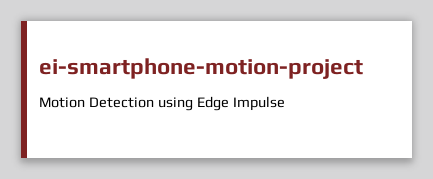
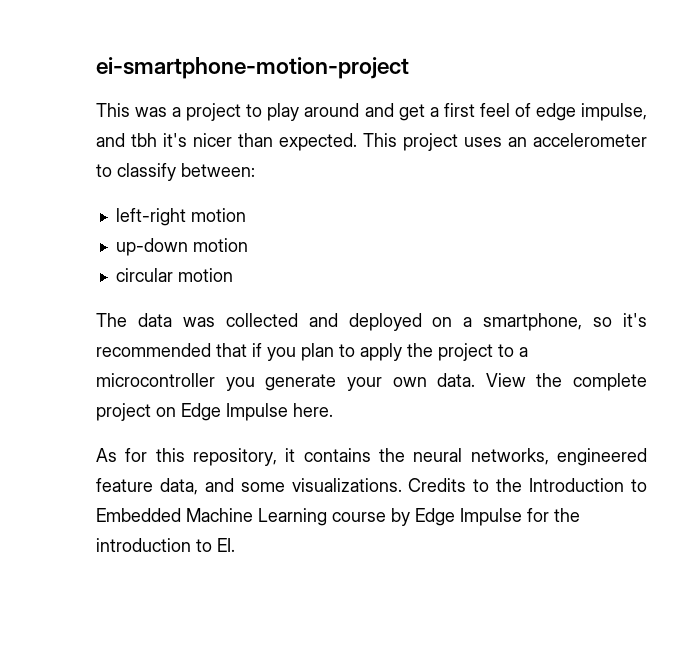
[39,96,285,111] Motion Detection using Edge Impulse -> [96,103,647,121] [96,133,647,151] [96,163,255,181] [115,208,246,226] [115,238,248,256] [115,268,233,282] [96,313,647,331] [96,343,528,361] [96,373,647,391] [96,403,333,421] [96,448,647,466] [96,478,648,495] [96,508,580,526] [96,538,235,552] This was a project to play around and get a first feel of edge impulse, and tbh it's nicer than expected. This project uses an accelerometer to classify between: // left-right motion // up-down motion // circular motion // The data was collected and deployed on a smartphone, so it's recommended that if you plan to apply the project to a microcontroller you generate your own data. View the complete project on Edge Impulse here. // As for this repository, it contains the neural networks, engineered feature data, and some visualizations. Credits to the Introduction to Embedded Machine Learning course by Edge Impulse for the introduction to EI.

